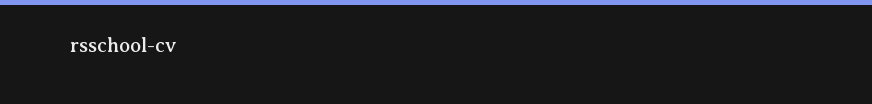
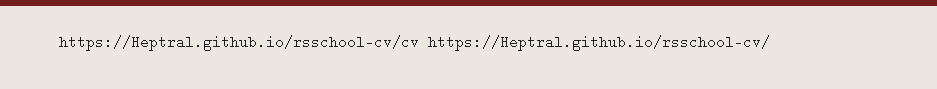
[70,37,177,52] rsschool-cv -> [59,35,770,51] https://Heptral.github.io/rsschool-cv/cv https://Heptral.github.io/rsschool-cv/

